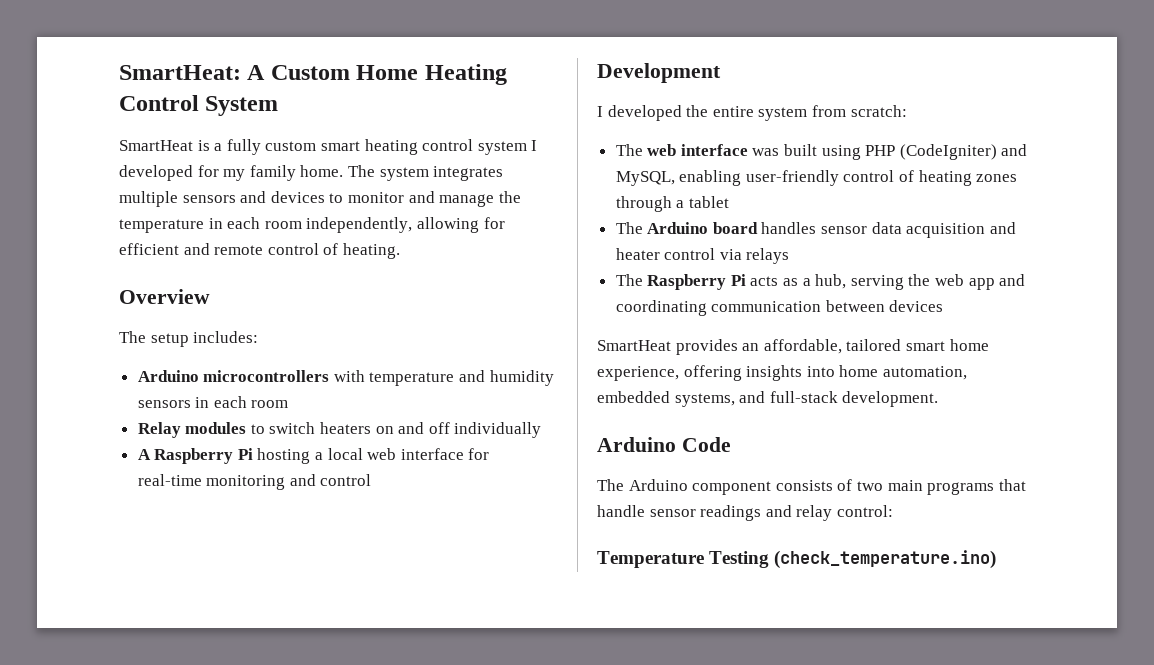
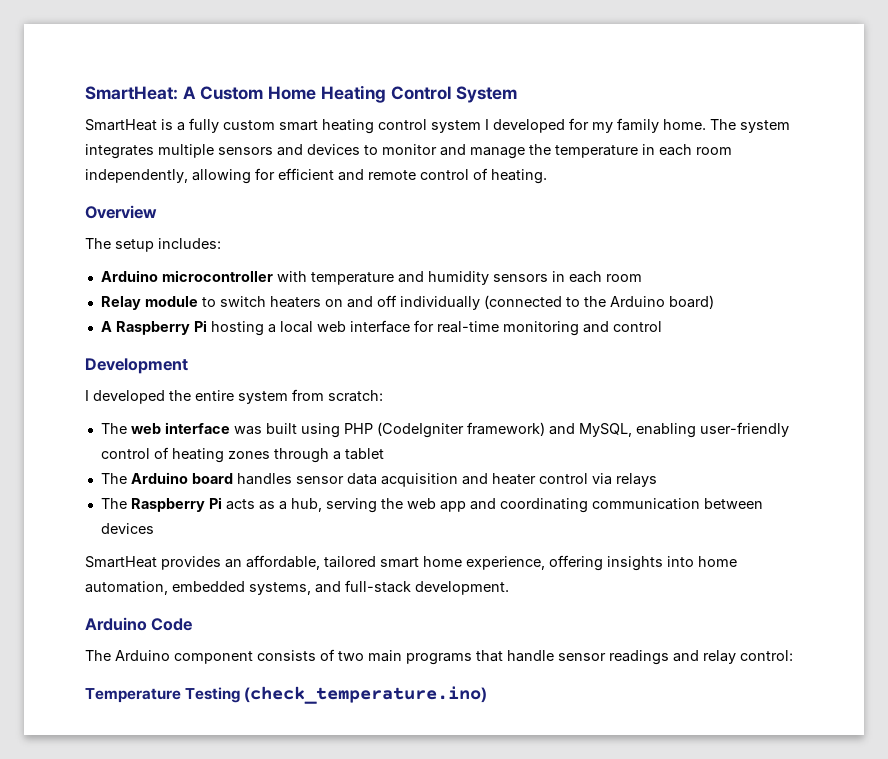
[203,370,330,382] microcontrollers -> [161,270,273,282] microcontroller
[185,422,247,434] modules -> [144,296,198,307] module
(542, 430) none -> [483,295,714,309] (connected to the Arduino board)
[899,144,997,160] (CodeIgniter) -> [376,422,545,438] (CodeIgniter framework)

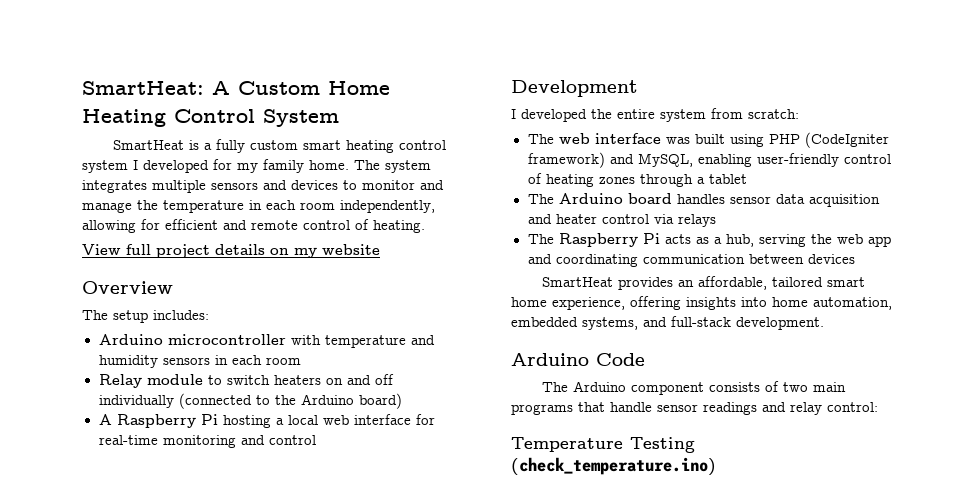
(547, 176) none -> [82,244,380,258] // View full project details on my website

